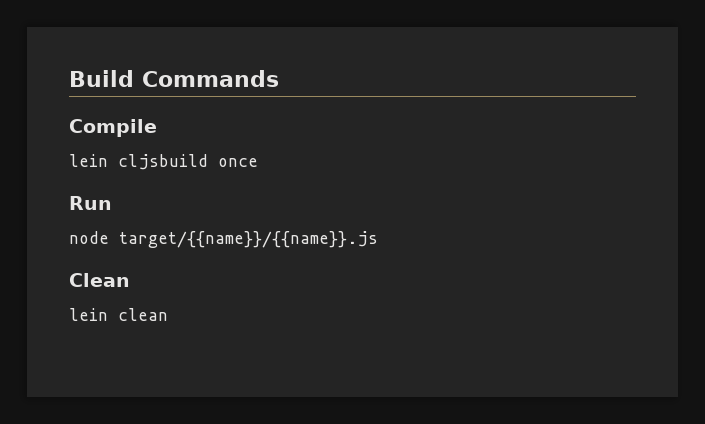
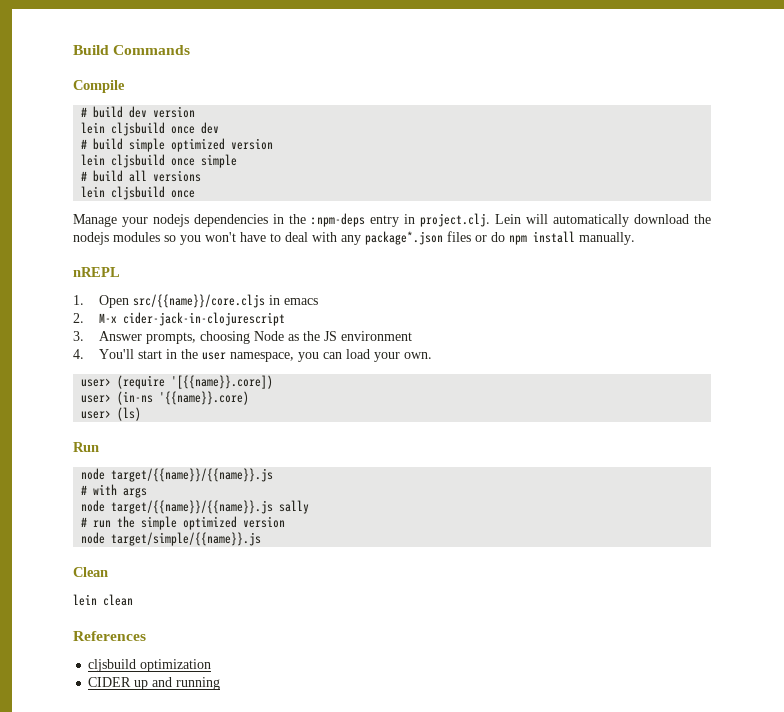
[69,154,258,170] [69,196,112,210] [69,231,378,248] [69,273,130,287] [69,308,168,321] // lein cljsbuild once // Run // node target/{{name}}/{{name}}.js // Clean // lein clean -> [81,106,196,118] [81,122,220,136] [81,138,274,152] [81,154,238,168] [81,170,202,182] [81,186,196,200] [73,213,711,227] [73,231,635,245] [73,267,120,277] [73,294,318,308] [73,312,285,326] [73,331,412,344] [73,349,432,362] [81,375,274,389] [81,391,250,405] [81,407,142,421] [73,442,99,452] [81,468,274,482] [81,484,148,498] [81,500,310,514] [81,516,286,530] [81,532,262,546] [73,567,108,577] [73,594,133,606] [73,631,146,641] [88,659,212,672] [88,677,221,690] // # build dev version // lein cljsbuild once dev // # build simple optimized version // lein cljsbuild once simple // # build all versions // lein cljsbuild once // Manage your nodejs dependencies in the :npm-deps entry in project.clj. Lein will automatically download the nodejs modules so you won't have to deal with any package*.json files or do npm install manually. // nREPL // 1. Open src/{{name}}/core.cljs in emacs // 2. M-x cider-jack-in-clojurescript // 3. Answer prompts, choosing Node as the JS environment // 4. You'll start in the user namespace, you can load your own. // user> (require '[{{name}}.core]) // user> (in-ns '{{name}}.core) // user> (ls) // Run // node target/{{name}}/{{name}}.js // # with args // node target/{{name}}/{{name}}.js sally // # run the simple optimized version // node target/simple/{{name}}.js // Clean // lein clean // References // cljsbuild optimization // CIDER up and running

